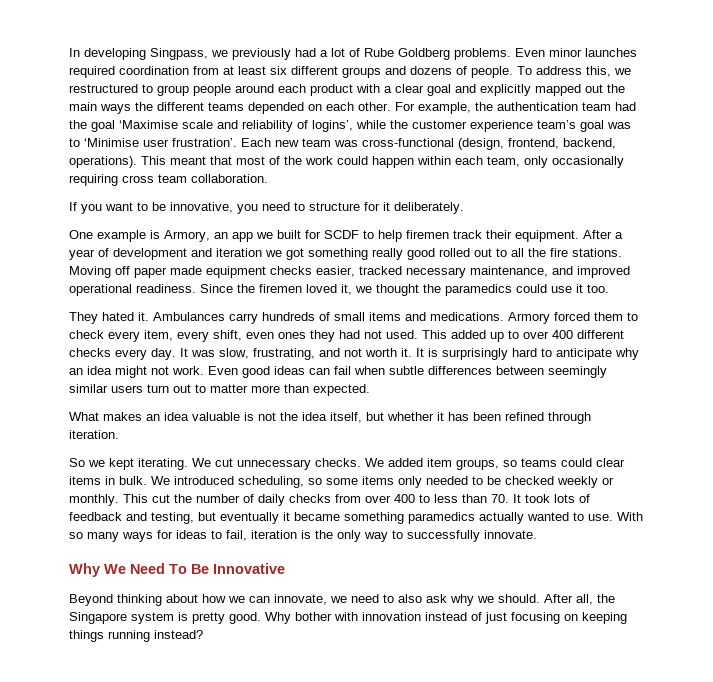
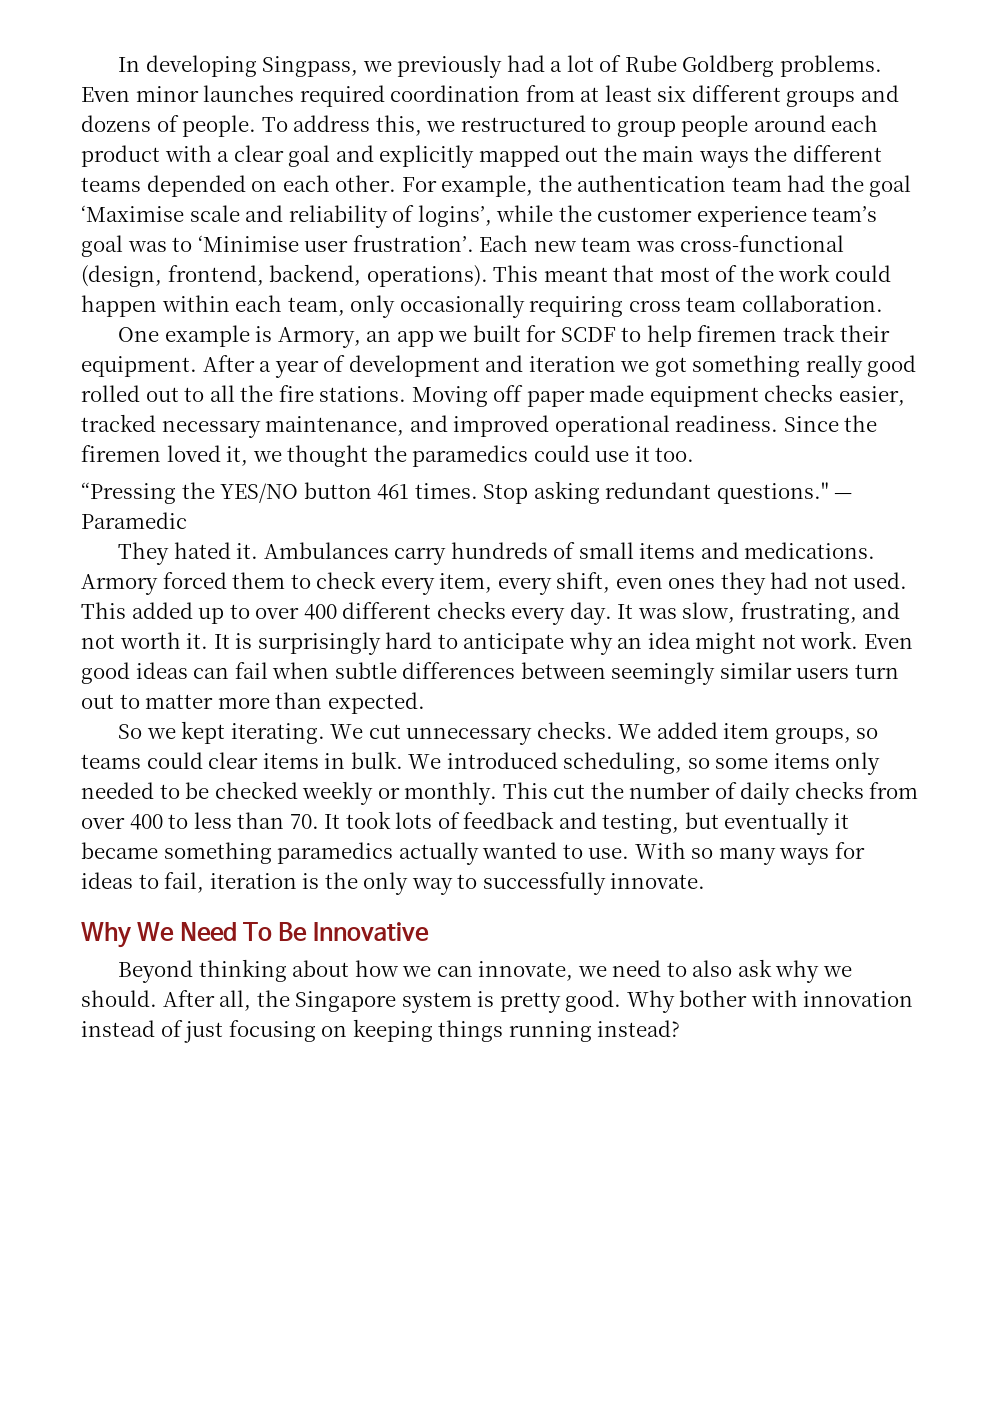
[69,202,464,214] // If you want to be innovative, you need to structure for it deliberately. -> (883, 303) none
(609, 288) none -> [81,481,853,504] [81,512,187,529] // “Pressing the YES/NO button 461 times. Stop asking redundant questions." — Paramedic
[69,412,591,424] [69,430,119,439] // What makes an idea valuable is not the idea itself, but whether it has been refined through iteration. -> (425, 703) none

